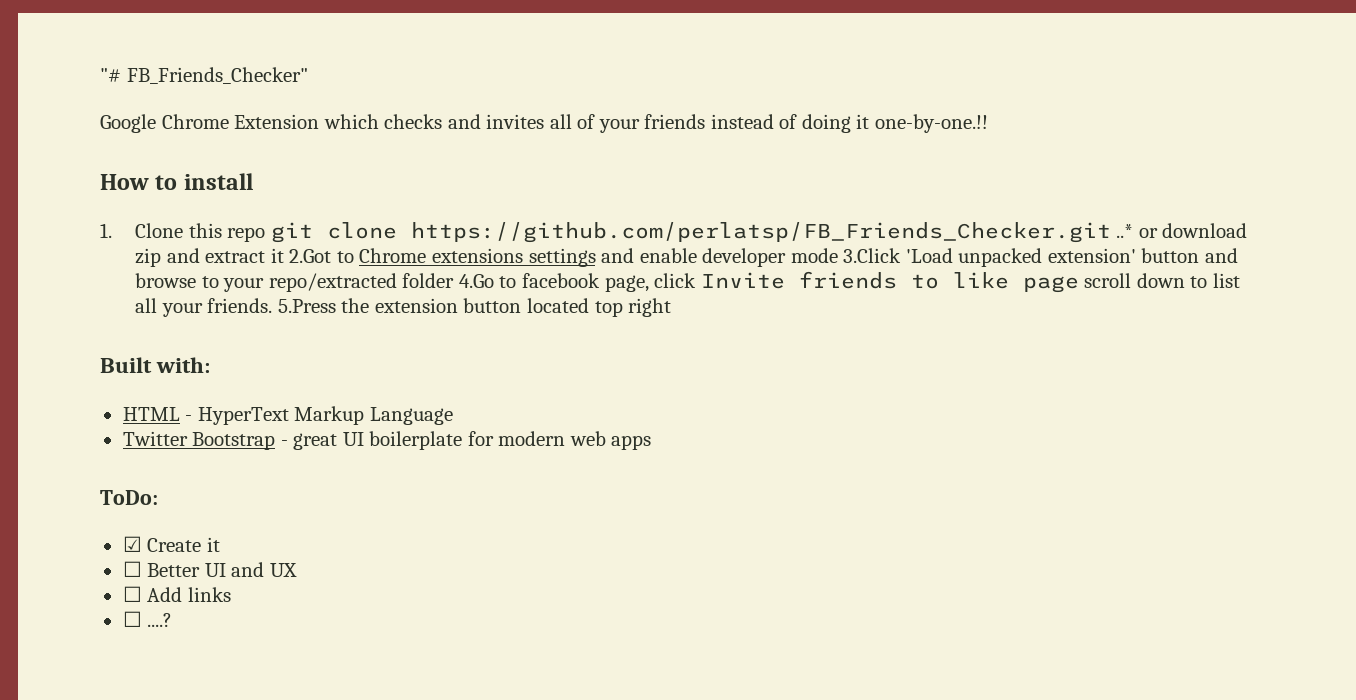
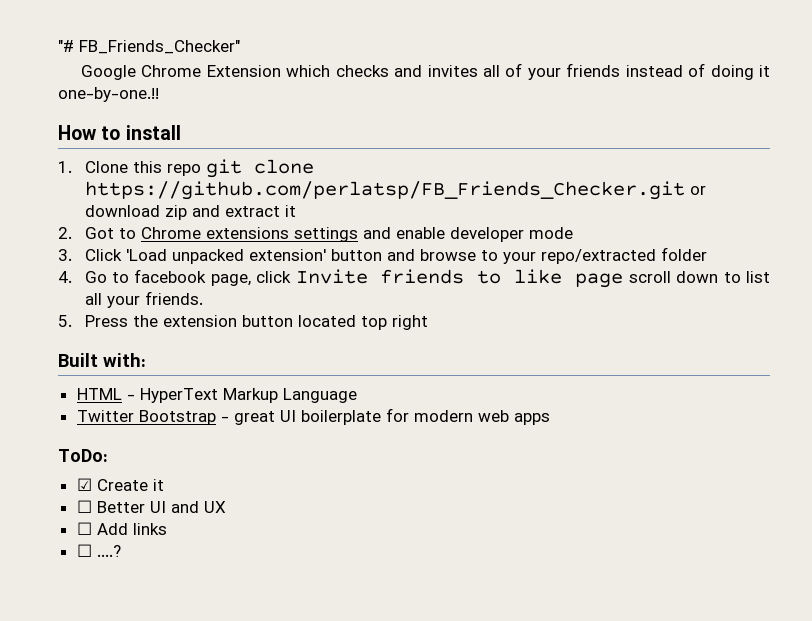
[1116,224,1134,238] ..* -> (685, 190) none
[289,249,332,263] 2.Got -> [58,227,114,239] // 2. Got
[843,248,902,263] 3.Click -> [58,249,122,261] // 3. Click
[458,274,494,288] 4.Go -> [58,271,107,283] // 4. Go
[277,299,336,313] 5.Press -> [58,315,128,327] // 5. Press

